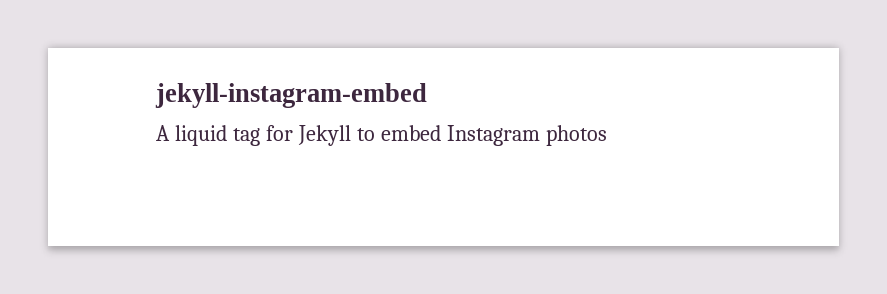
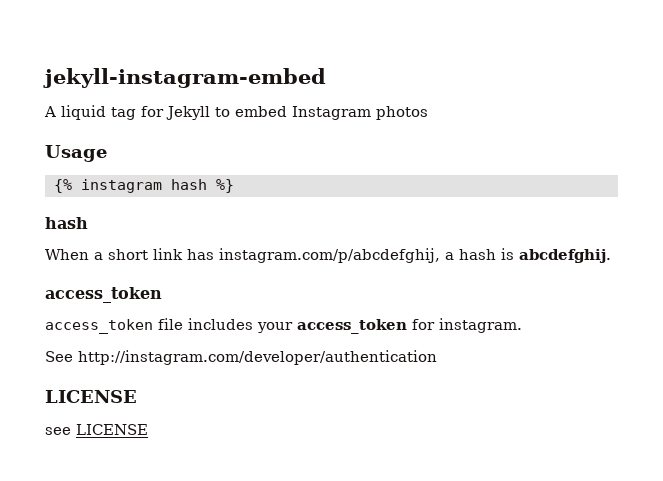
(607, 135) none -> [45,145,107,162] [53,179,234,193] [45,217,88,229] [45,248,611,263] [45,287,162,303] [45,318,522,334] [45,350,437,365] [45,390,137,403] [45,424,148,435] // Usage // {% instagram hash %} // hash // When a short link has instagram.com/p/abcdefghij, a hash is abcdefghij. // access_token // access_token file includes your access_token for instagram. // See http://instagram.com/developer/authentication // LICENSE // see LICENSE

